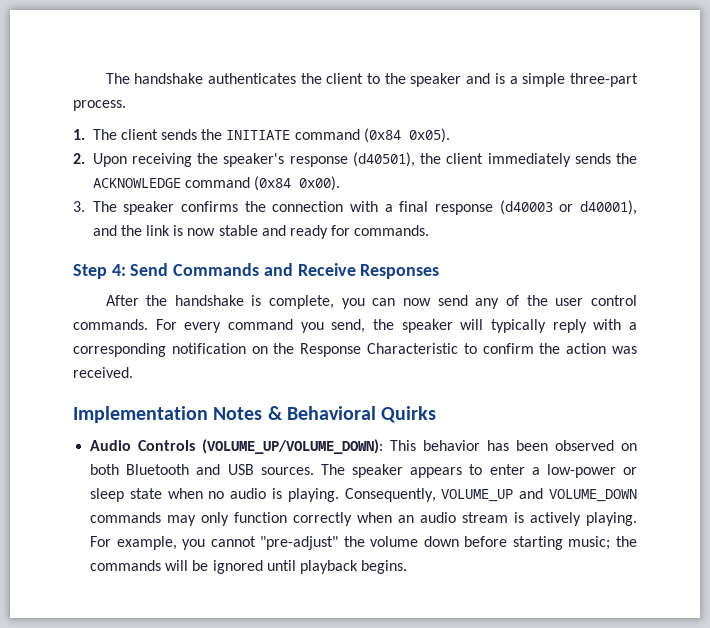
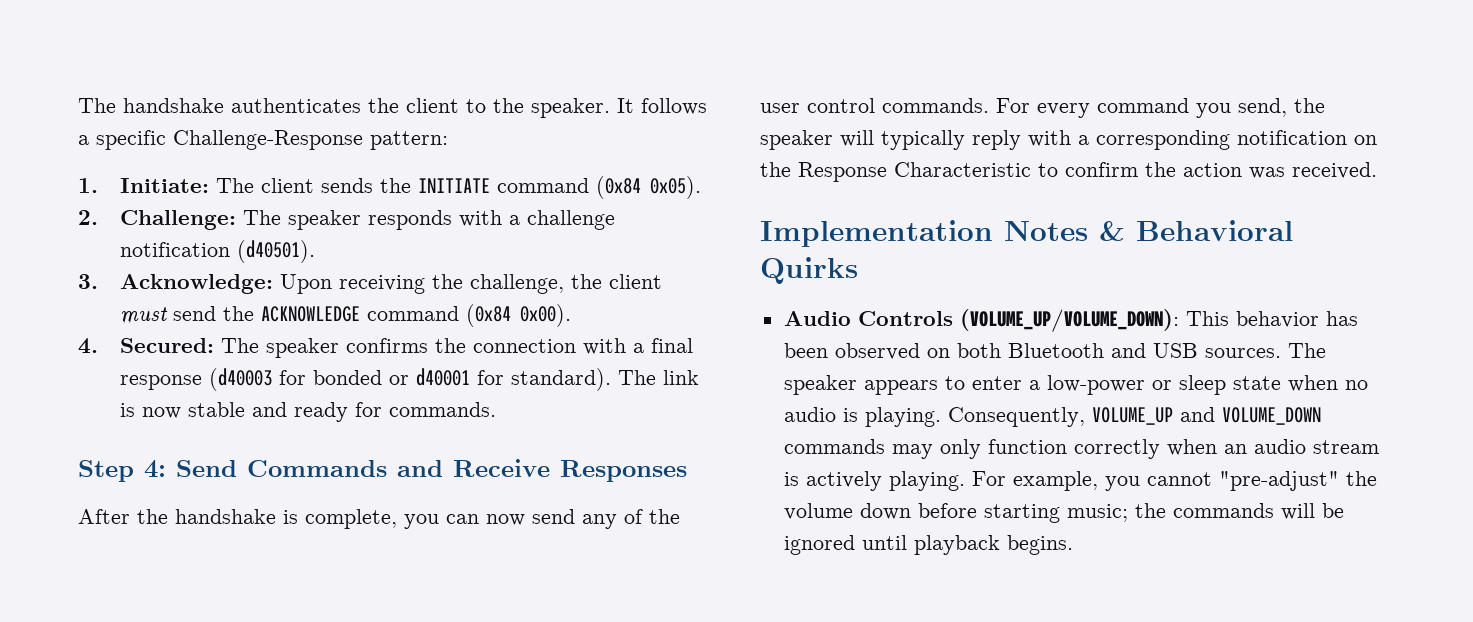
[410,73,638,87] [73,100,126,111] speaker and is a simple three-part process. -> [531,98,707,118] [78,130,448,150] speaker. It follows a specific Challenge-Response pattern:
(85, 134) none -> [119,178,209,193] Initiate:
[92,152,611,167] Upon receiving the speaker's response (d40501), the client immediately sends -> [119,210,615,230] [119,240,315,263] [78,274,662,294] [119,306,216,324] Challenge: The speaker responds with a challenge notification (d40501). // 3. Acknowledge: Upon receiving the challenge, the client must send
[73,201,85,212] 3. -> [78,338,214,354] 4. Secured:
[559,200,638,215] [92,225,142,236] or d40001), and the -> [278,368,656,391] for bonded or d40001 for standard). The

